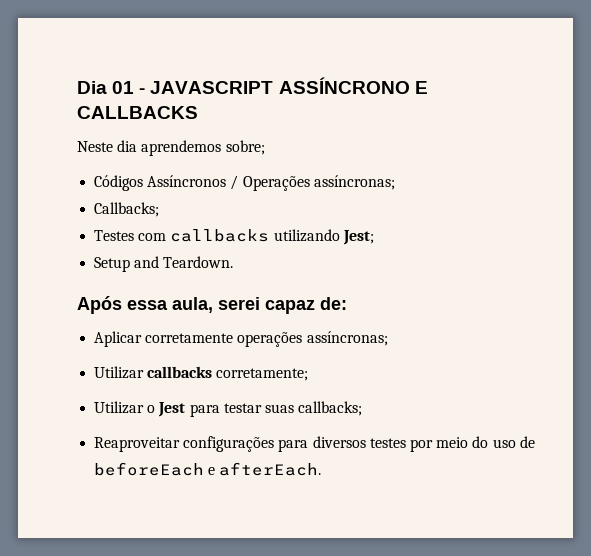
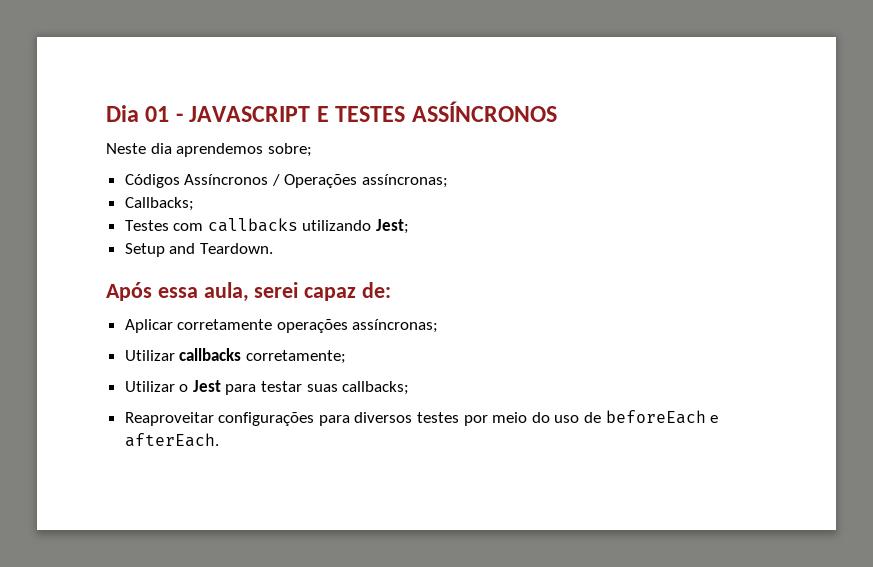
[278,77,428,94] [77,106,198,119] ASSÍNCRONO E CALLBACKS -> [316,101,557,122] E TESTES ASSÍNCRONOS

